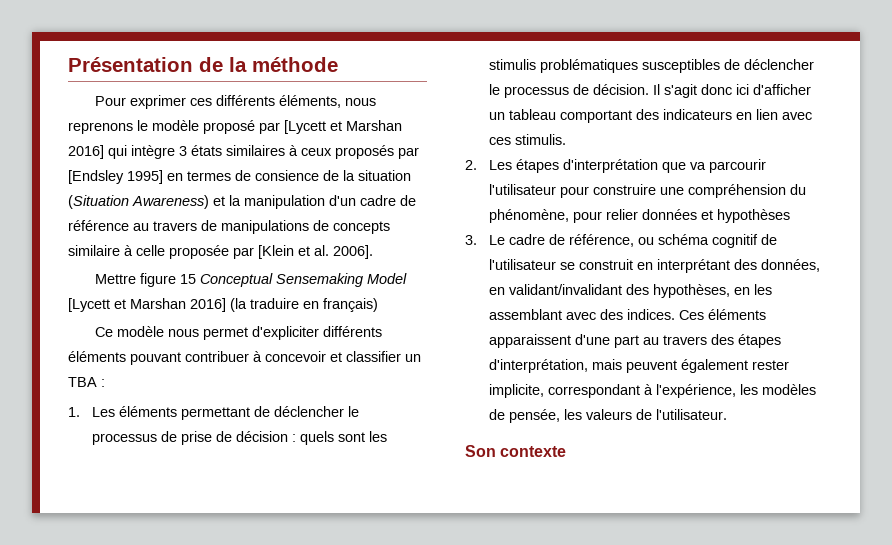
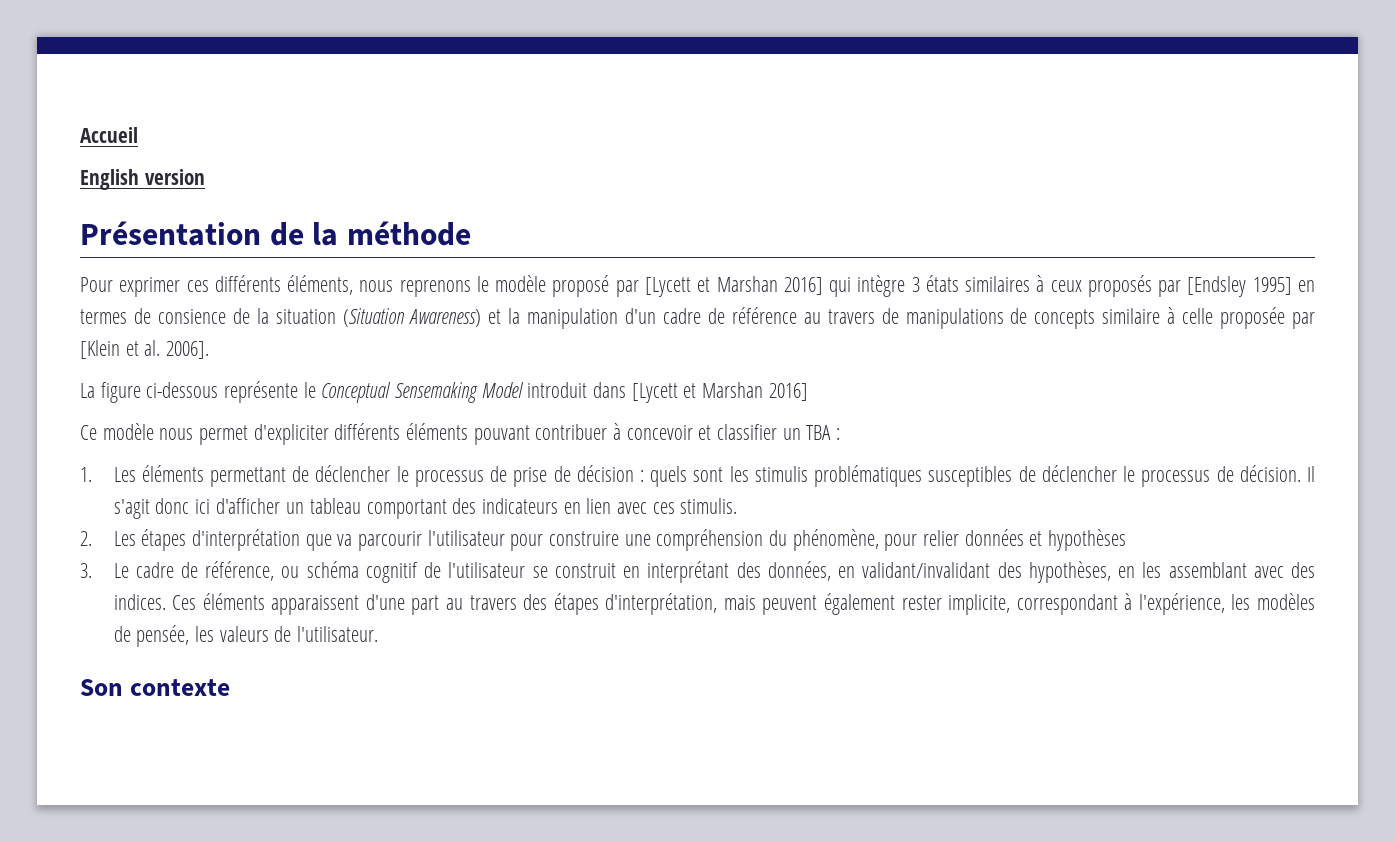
(68, 64) none -> [80,127,138,143] [80,169,205,190] Accueil // English version //
[95,273,197,287] Mettre figure 15 -> [80,381,316,403] La figure ci-dessous représente le
[68,298,378,312] [Lycett et Marshan 2016] (la traduire en français) -> [527,382,808,403] introduit dans [Lycett et Marshan 2016]

